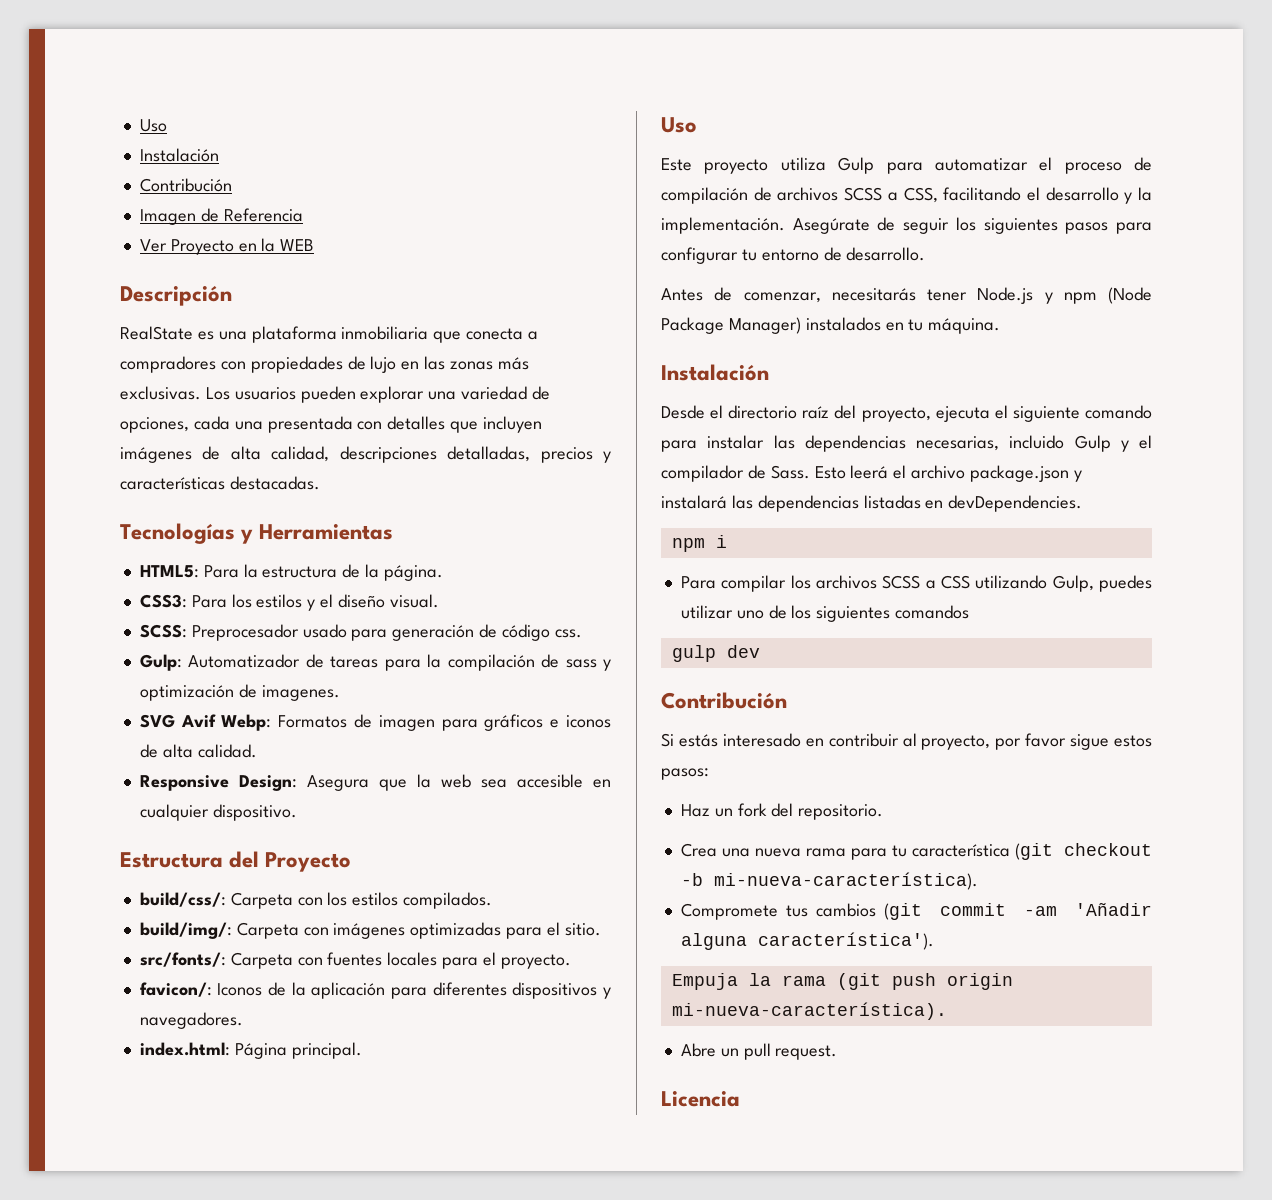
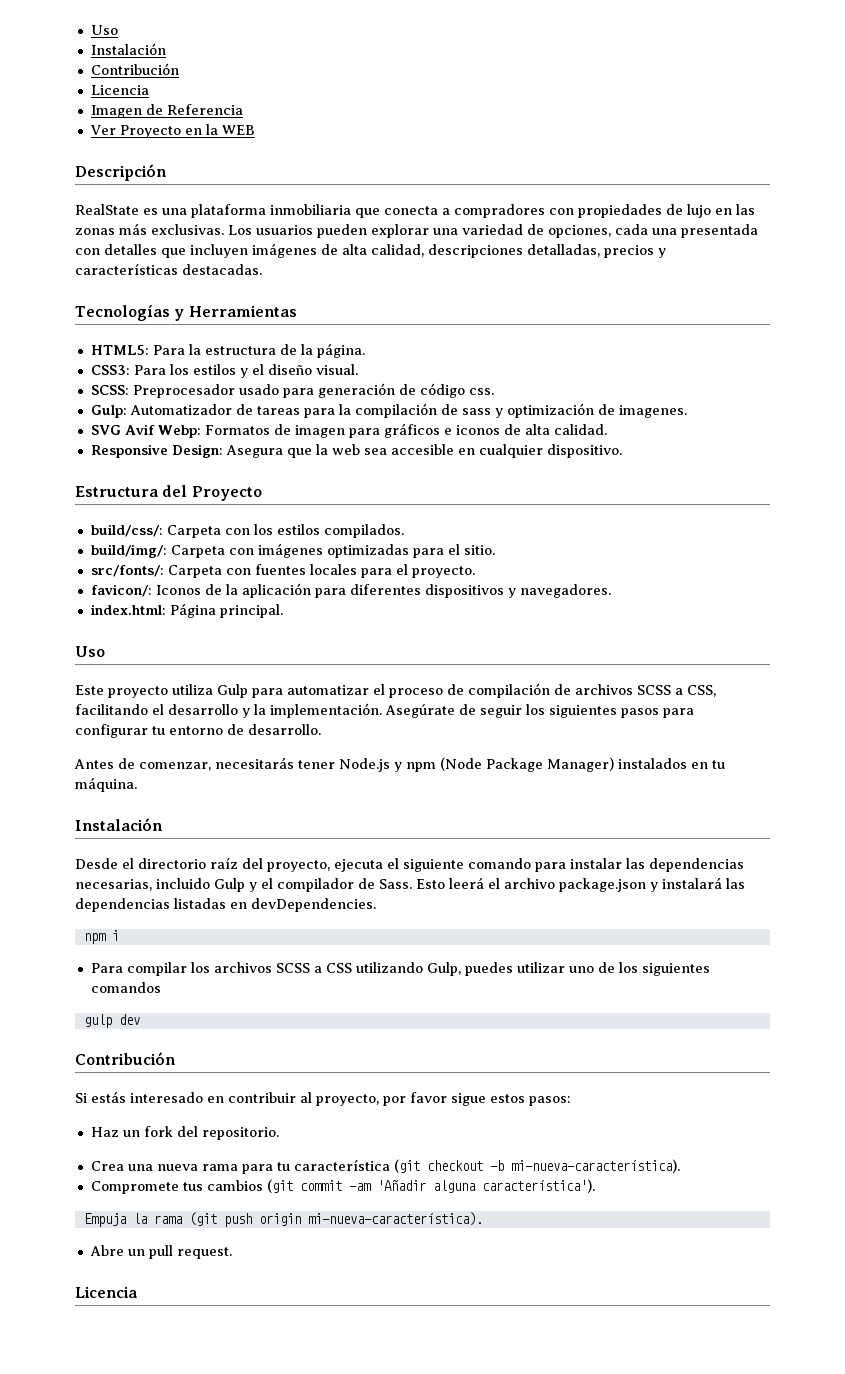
(232, 185) none -> [90,85,149,95] // Licencia

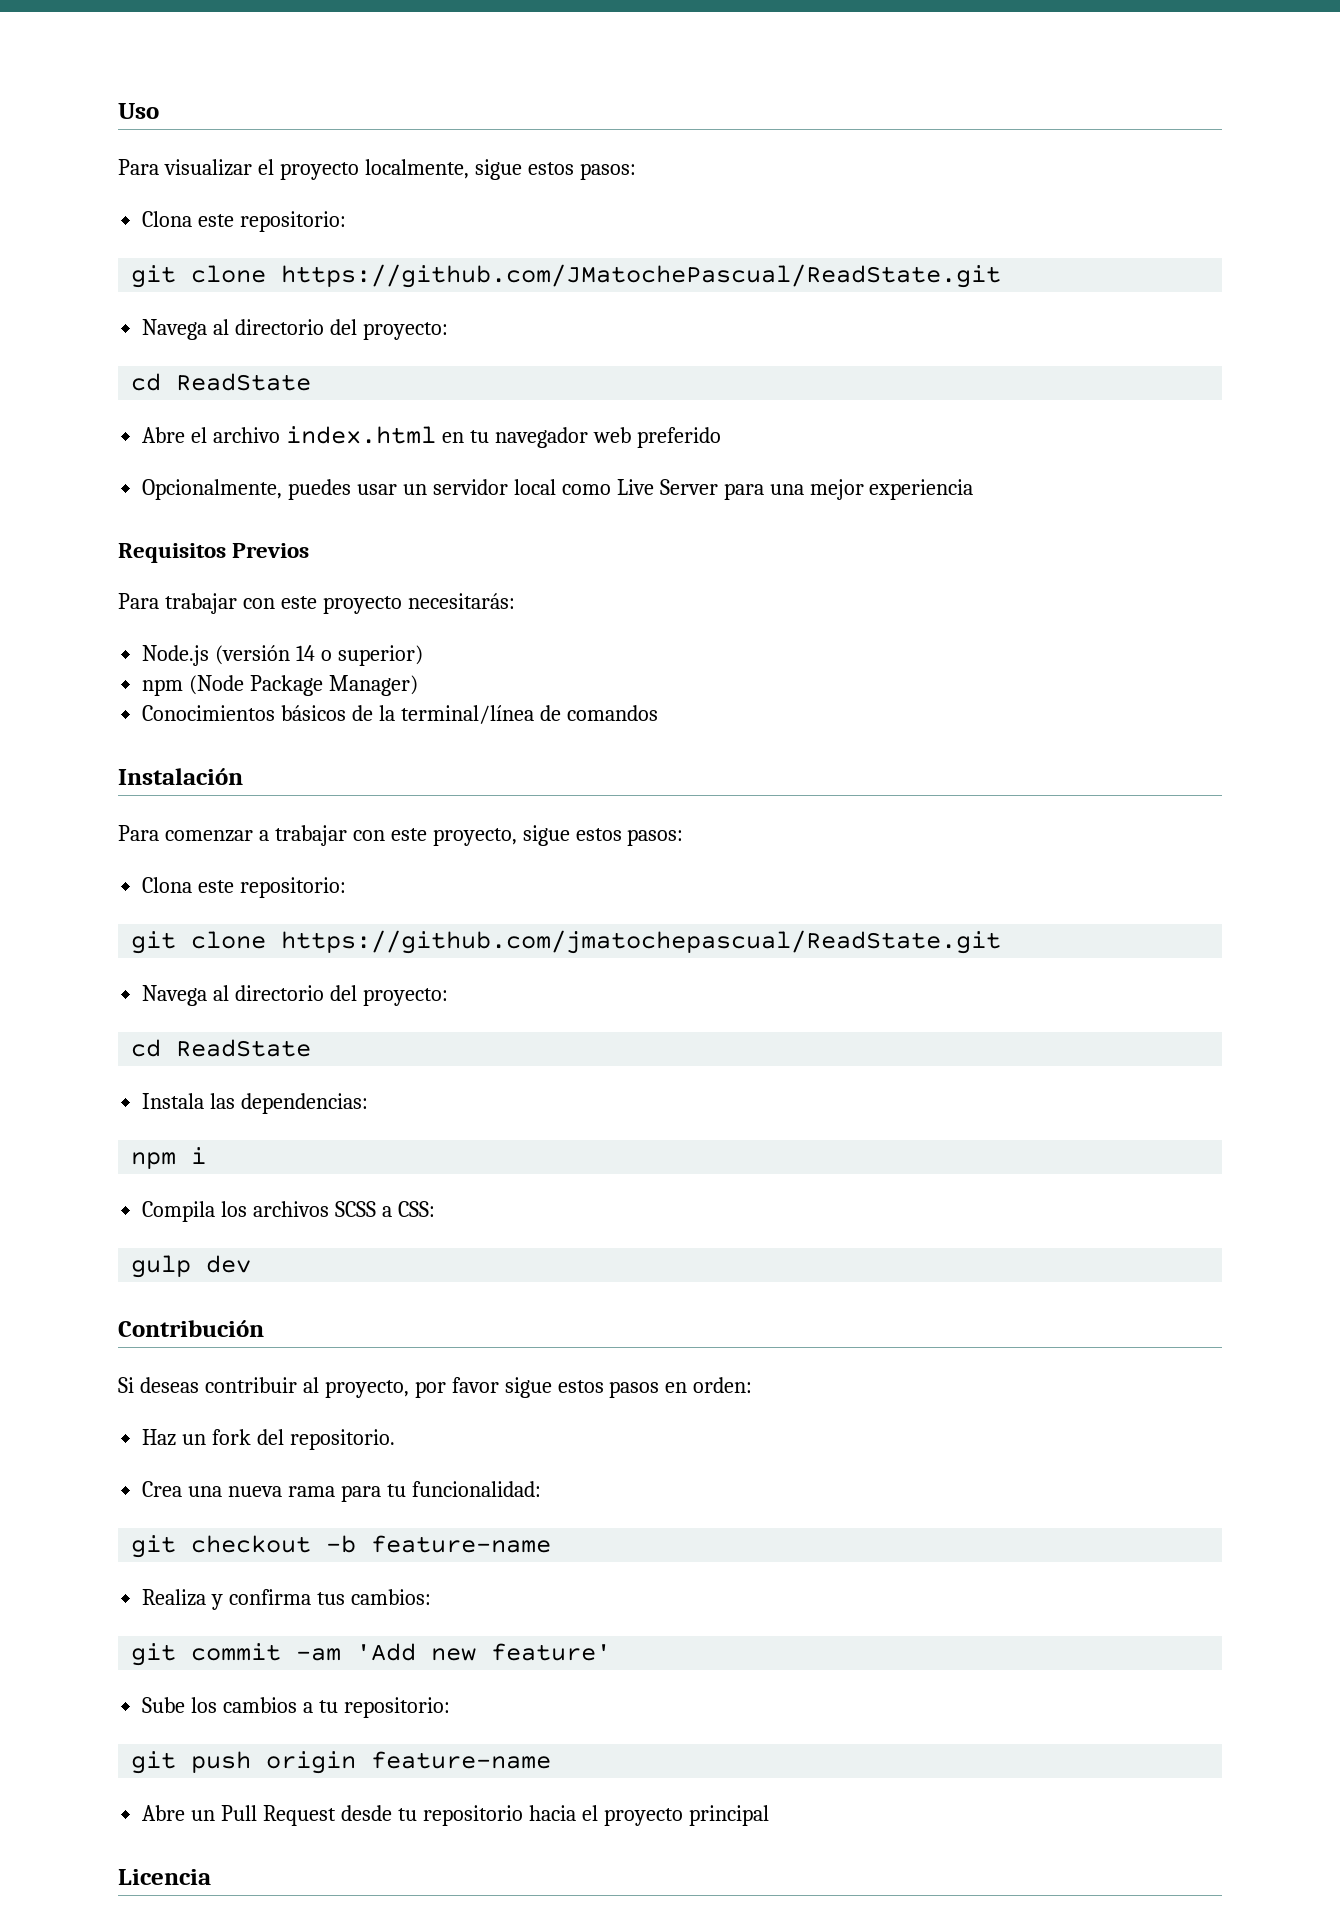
[90,25,118,35] [90,43,166,55] [90,63,179,75] [90,85,149,95] [90,104,243,118] [89,124,255,138] [75,164,167,181] [75,204,755,218] [75,223,758,238] [75,243,666,258] [75,263,262,275] [75,305,297,321] [90,343,365,358] [90,364,358,378] [90,383,494,398] [90,403,687,418] [90,423,607,438] [90,444,622,458] [75,485,262,501] [90,524,404,538] [90,543,495,558] [90,564,475,578] [90,583,611,598] [90,603,283,618] [75,646,105,657] [75,683,716,698] [75,703,694,718] [75,724,321,738] [74,757,725,772] [75,777,137,792] [75,818,163,831] [75,857,744,872] [75,877,745,892] [75,898,376,912] Uso // Instalación // Contribución // Licencia // Imagen de Referencia // Ver Proyecto en la WEB // Descripción // RealState es una plataforma inmobiliaria que conecta a compradores con propiedades de lujo en las zonas más exclusivas. Los usuarios pueden explorar una variedad de opciones, cada una presentada con detalles que incluyen imágenes de alta calidad, descripciones detalladas, precios y características destacadas. // Tecnologías y Herramientas // HTML5: Para la estructura de la página. // CSS3: Para los estilos y el diseño visual. // SCSS: Preprocesador usado para generación de código css. // Gulp: Automatizador de tareas para la compilación de sass y optimización de imagenes. // SVG Avif Webp: Formatos de imagen para gráficos e iconos de alta calidad. // Responsive Design: Asegura que la web sea accesible en cualquier dispositivo. // Estructura del Proyecto // build/css/: Carpeta con los estilos compilados. // build/img/: Carpeta con imágenes optimizadas para el sitio. // src/fonts/: Carpeta con fuentes locales para el proyecto. // favicon/: Iconos de la aplicación para diferentes dispositivos y navegadores. // index.html: Página principal. // Uso // Este proyecto utiliza Gulp para automatizar el proceso de compilación de archivos SCSS a CSS, facilitando el desarrollo y la implementación. Asegúrate de seguir los siguientes pasos para configurar tu entorno de desarrollo. // Antes de comenzar, necesitarás tener Node.js y npm (Node Package Manager) instalados en tu máquina. // Instalación // Desde el directorio raíz del proyecto, ejecuta el siguiente comando para instalar las dependencias necesarias, incluido Gulp y el compilador de Sass. Esto leerá el archivo package.json y instalará las dependencias listadas en devDependencies. -> [118,103,159,119] [118,159,636,180] [142,211,347,232] [131,264,1002,288] [142,319,448,340] [131,373,312,391] [142,426,721,448] [142,479,974,500] [118,543,310,563] [118,593,515,614] [142,645,423,666] [142,675,419,696] [142,705,658,724] [118,768,243,785] [118,825,684,846] [142,877,347,898] [131,930,1002,954] [142,985,448,1006] [131,1039,312,1057] [142,1093,369,1114] Uso // Para visualizar el proyecto localmente, sigue estos pasos: // Clona este repositorio: // git clone https://github.com/JMatochePascual/ReadState.git // Navega al directorio del proyecto: // cd ReadState // Abre el archivo index.html en tu navegador web preferido // Opcionalmente, puedes usar un servidor local como Live Server para una mejor experiencia // Requisitos Previos // Para trabajar con este proyecto necesitarás: // Node.js (versión 14 o superior) // npm (Node Package Manager) // Conocimientos básicos de la terminal/línea de comandos // Instalación // Para comenzar a trabajar con este proyecto, sigue estos pasos: // Clona este repositorio: // git clone https://github.com/jmatochepascual/ReadState.git // Navega al directorio del proyecto: // cd ReadState // Instala las dependencias:
[90,962,187,976] Para compilar -> [142,1201,216,1222] Compila
[325,962,710,976] [90,982,161,993] CSS utilizando Gulp, puedes utilizar uno de los siguientes comandos -> [397,1201,435,1217] CSS:
[91,1091,224,1103] estás interesado en -> [139,1377,199,1393] deseas
[529,1096,571,1106] pasos: -> [609,1377,753,1398] pasos en orden:
[293,1159,680,1173] [90,1179,595,1194] [83,1212,217,1227] característica (git checkout -b mi-nueva-característica). // Compromete tus cambios (git commit -am 'Añadir alguna característica'). // Empuja la rama (git -> [411,1481,541,1497] [131,1535,552,1558] [142,1589,431,1610] [131,1643,612,1666] [142,1697,450,1718] [131,1751,177,1774] funcionalidad: // git checkout -b feature-name // Realiza y confirma tus cambios: // git commit -am 'Add new feature' // Sube los cambios a tu repositorio: // git
[307,1212,483,1226] mi-nueva-característica). -> [371,1751,552,1769] feature-name
[148,1245,232,1259] pull request. -> [221,1805,769,1826] Pull Request desde tu repositorio hacia el proyecto principal

